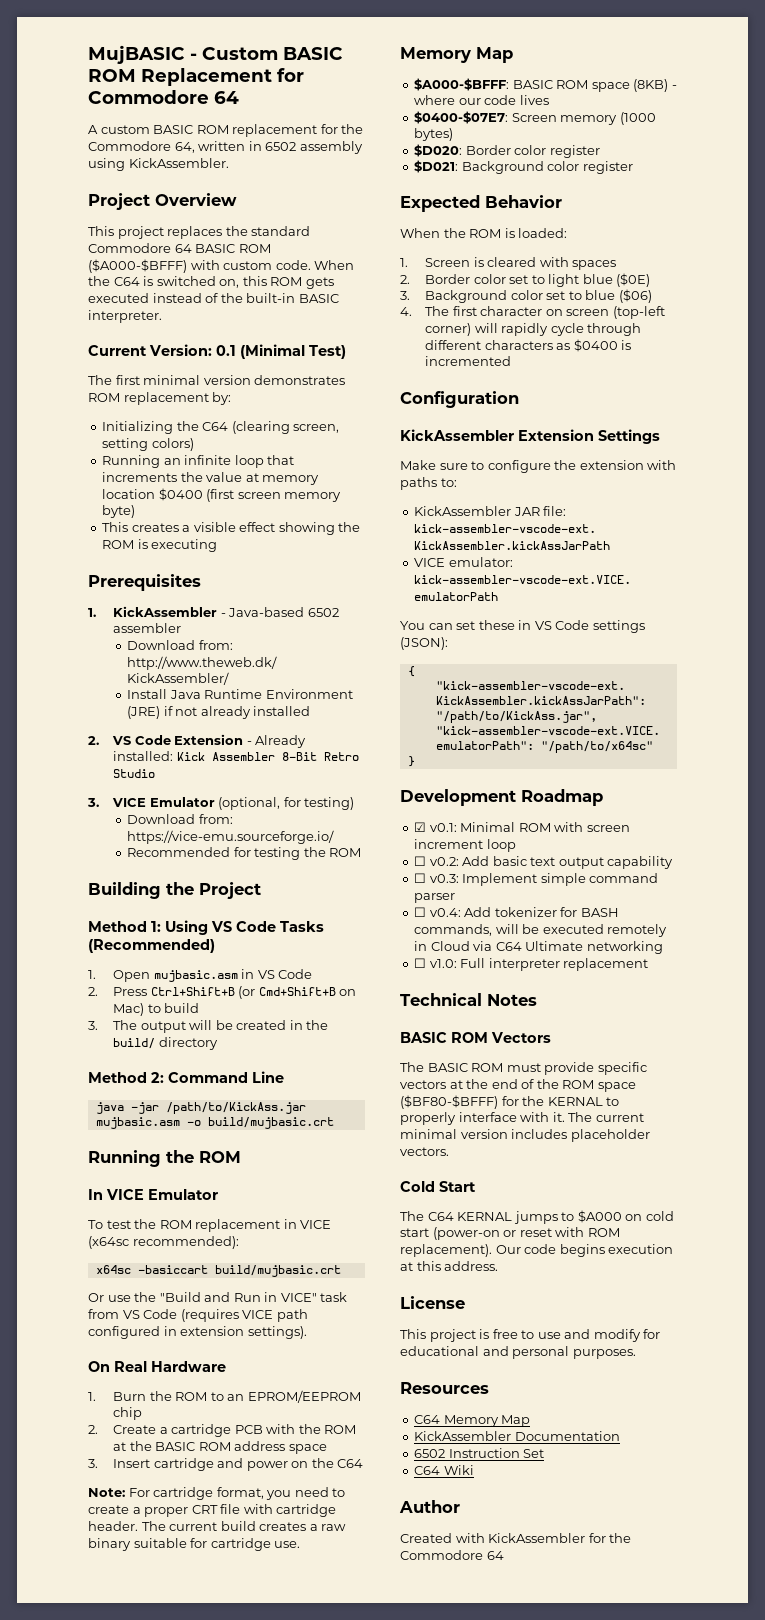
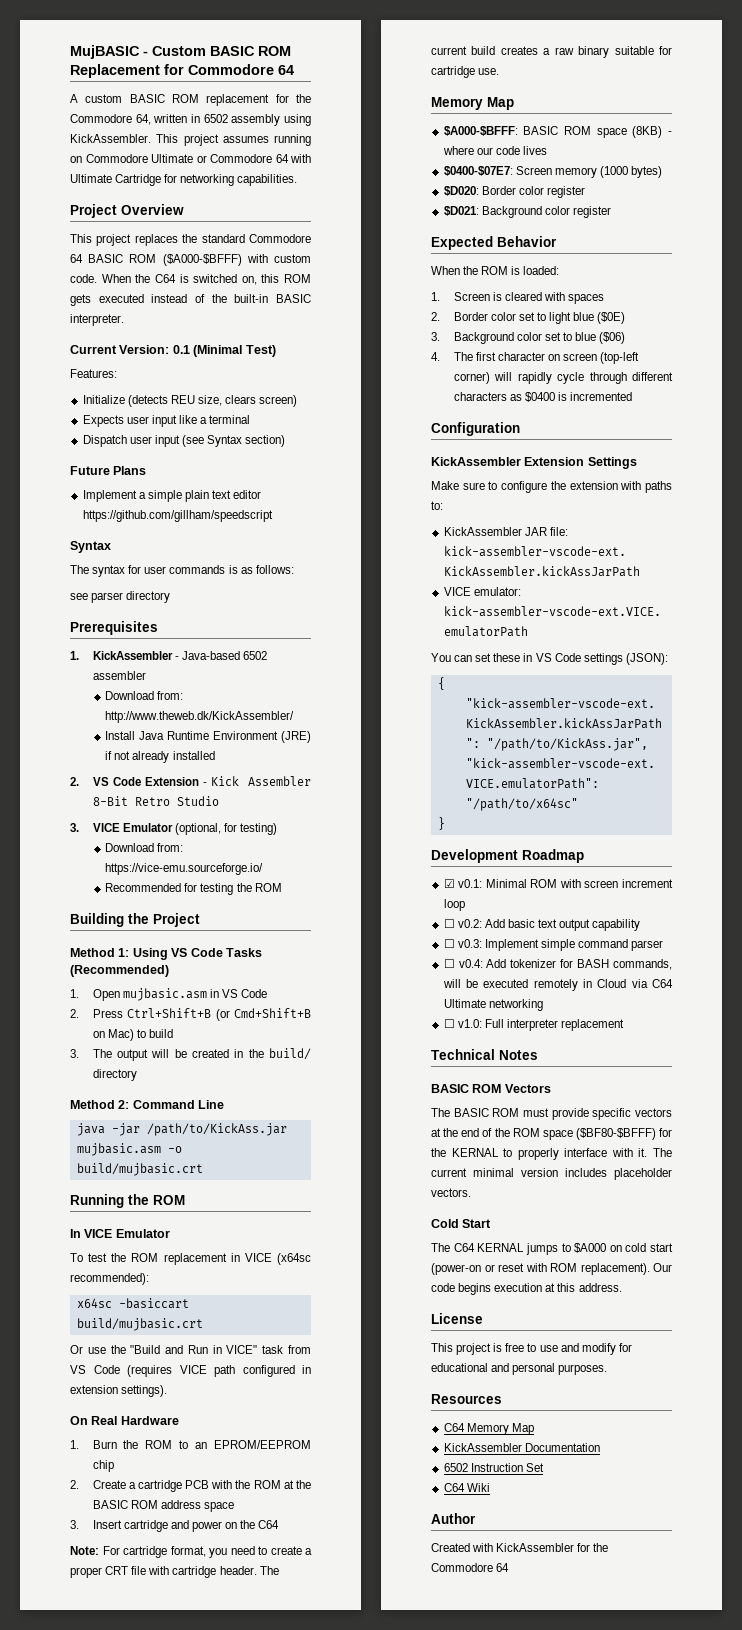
(229, 163) none -> [156,134,311,146] [70,154,311,163] [70,174,298,186] This project assumes running on Commodore Ultimate or Commodore 64 with Ultimate Cartridge for networking capabilities.
[88,375,346,385] [88,392,232,405] [102,421,340,434] [102,438,194,451] [102,455,295,468] [102,472,320,485] [102,488,342,502] [102,505,136,518] [102,522,361,535] [102,539,218,552] The first minimal version demonstrates ROM replacement by: // Initializing the C64 (clearing screen, setting colors) // Running an infinite loop that increments the value at memory location $0400 (first screen memory byte) // This creates a visible effect showing the ROM is executing -> [70,369,117,378] [82,395,298,407] [82,415,251,427] [82,435,286,447] [70,466,147,475] [82,490,262,502] [82,510,273,522] [70,541,111,553] [70,565,294,577] [70,591,171,603] Features: // Initialize (detects REU size, clears screen) // Expects user input like a terminal // Dispatch user input (see Syntax section) // Future Plans // Implement a simple plain text editor https://github.com/gillham/speedscript // Syntax // The syntax for user commands is as follows: // see parser directory
[255,735,307,748] [112,751,173,761] Already installed: -> (207, 784) none

